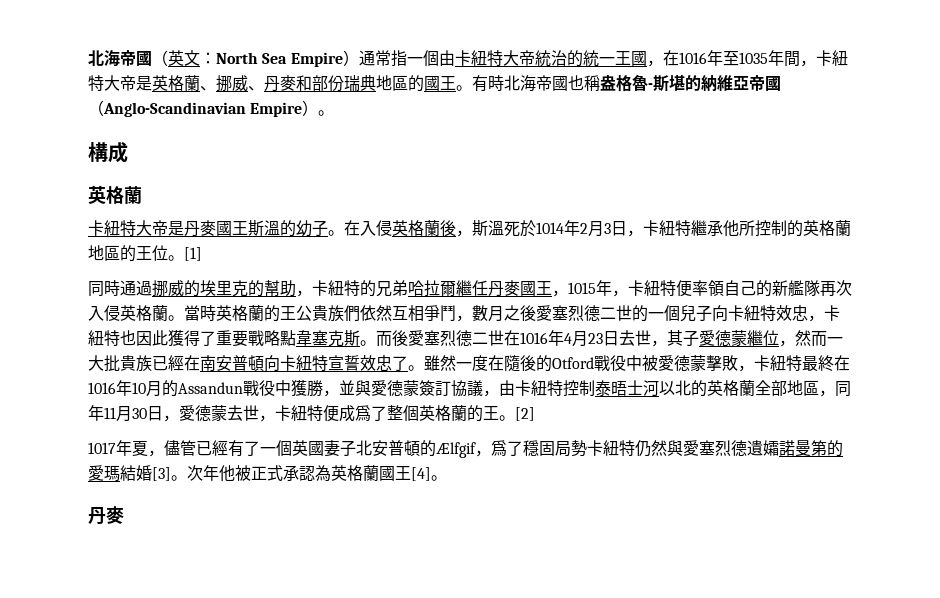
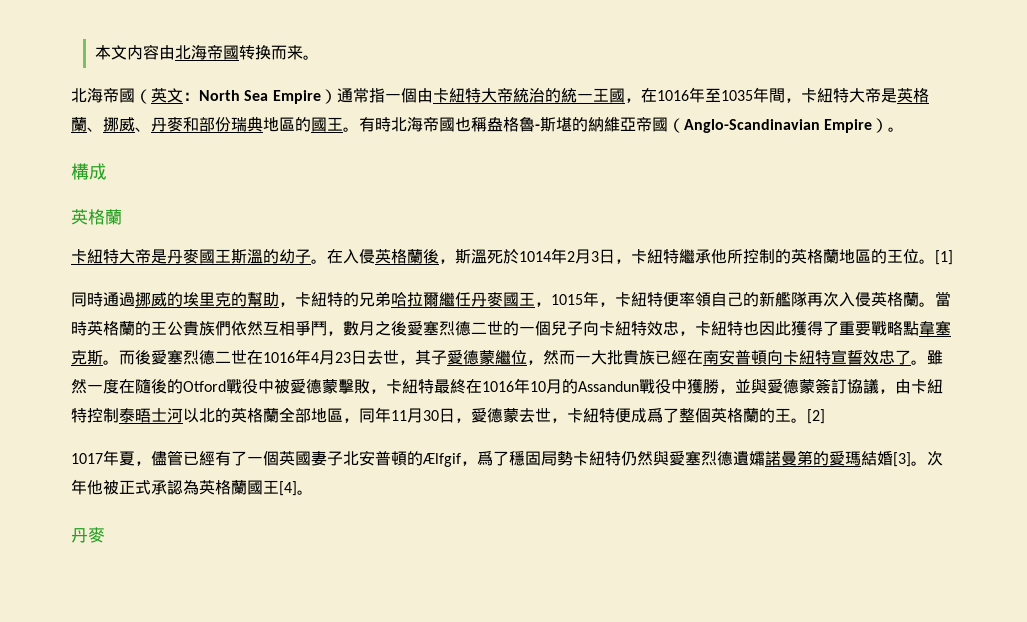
(88, 58) none -> [94,44,319,60] 本文内容由北海帝國转换而来。 //

